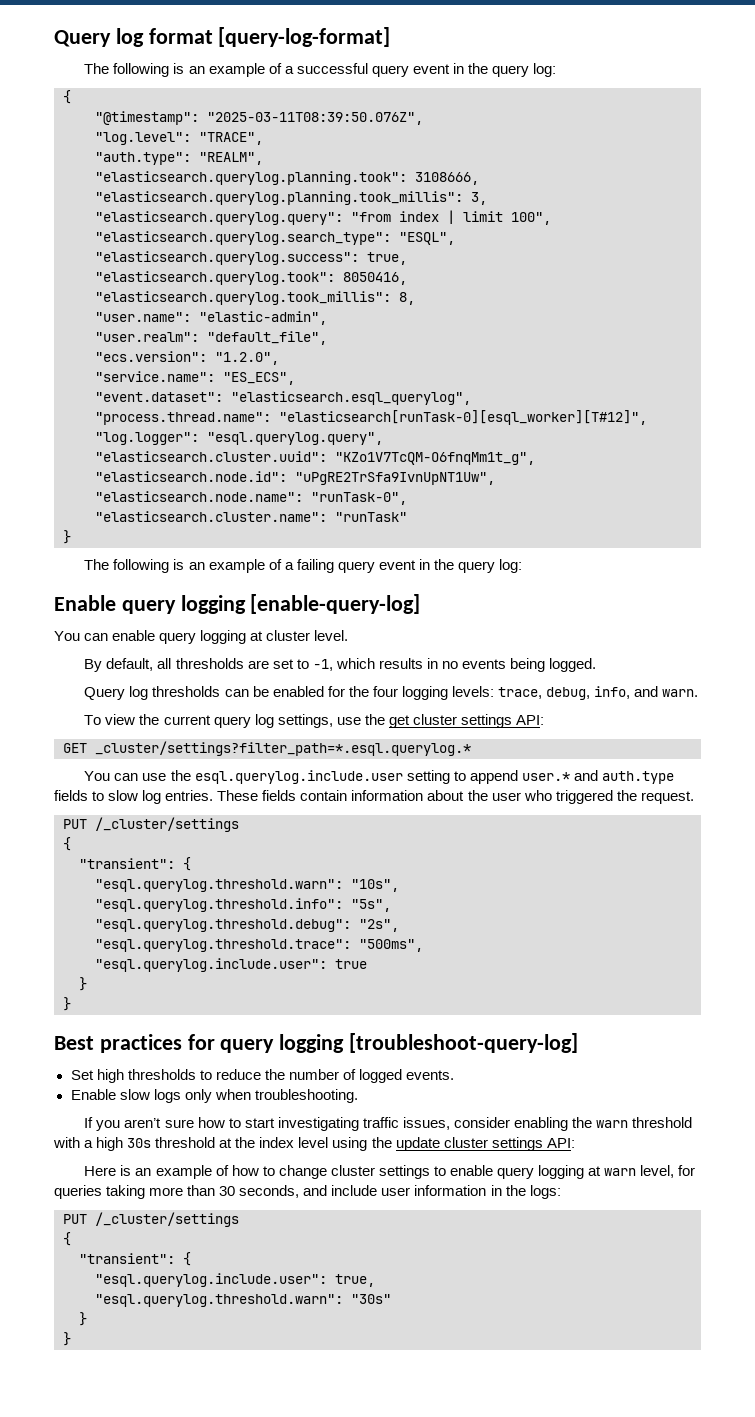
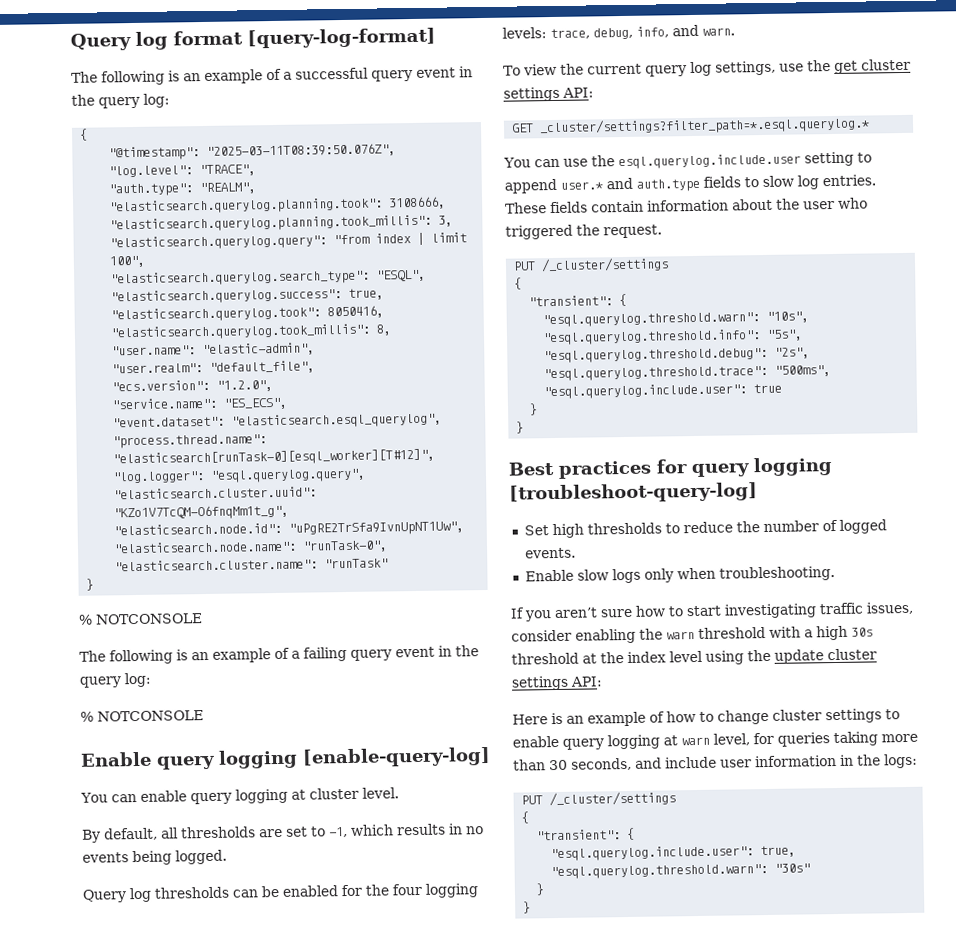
(71, 537) none -> [78,613,203,625] // % NOTCONSOLE
(523, 566) none -> [80,710,204,722] // % NOTCONSOLE

